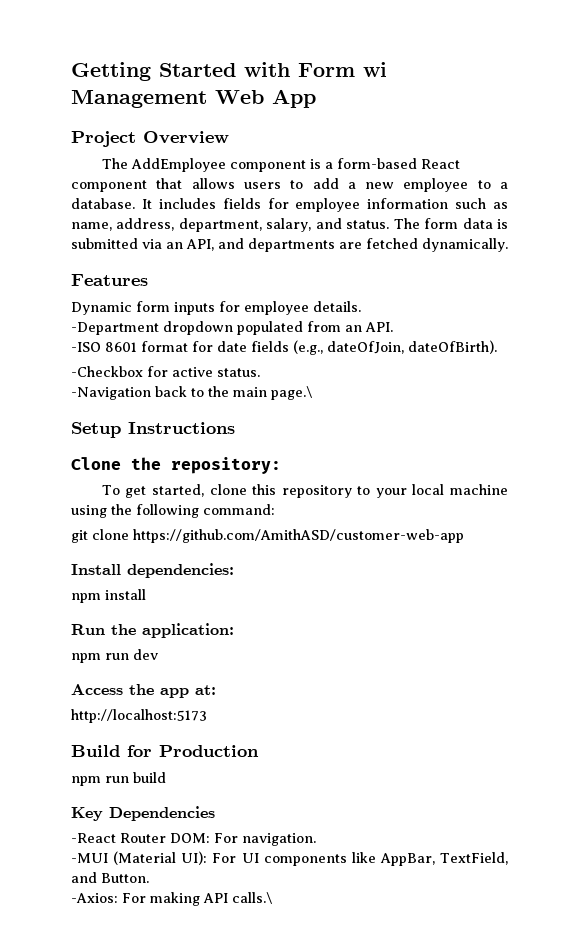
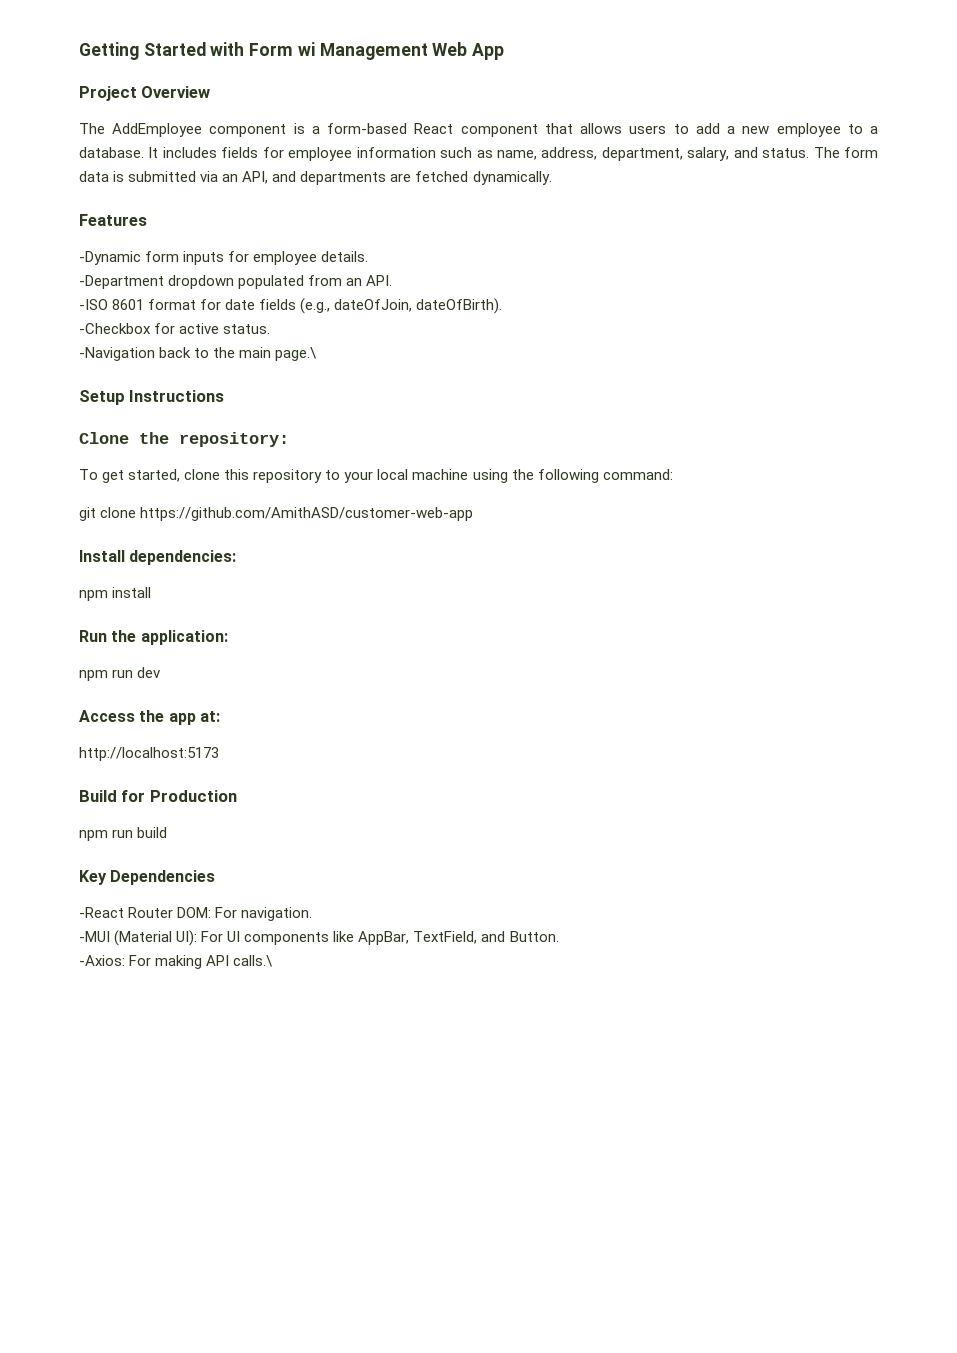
[71,302,132,315] Dynamic -> [79,251,141,265] -Dynamic

